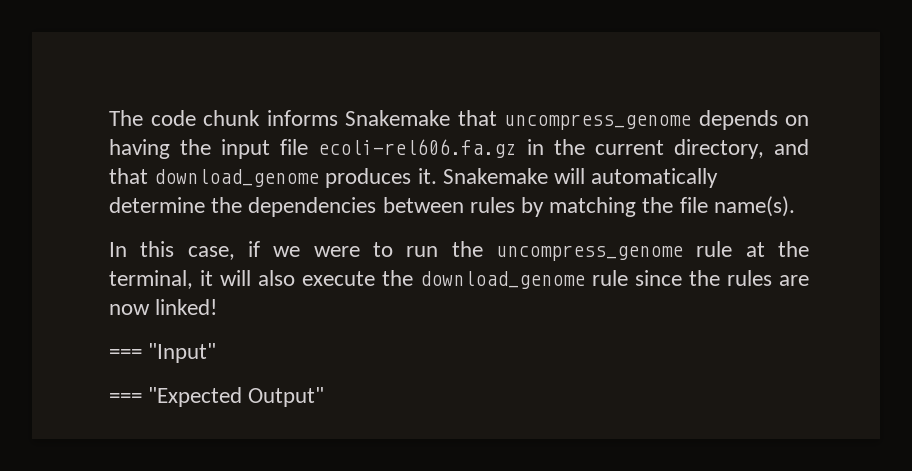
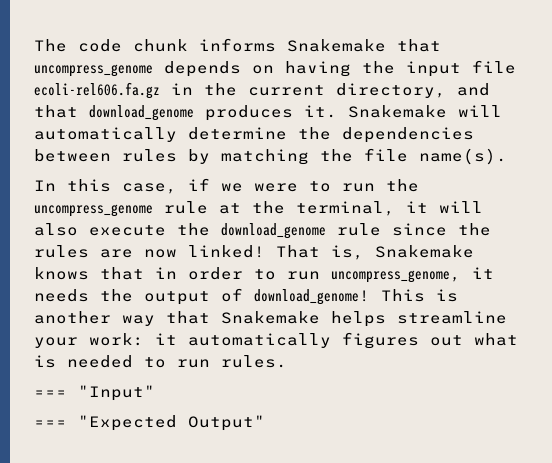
(218, 307) none -> [276,245,474,260] [34,267,494,283] [34,288,458,305] [34,311,507,327] [34,332,518,349] [34,355,287,368] That is, Snakemake knows that in order to run uncompress_genome, it needs the output of download_genome! This is another way that Snakemake helps streamline your work: it automatically figures out what is needed to run rules.

